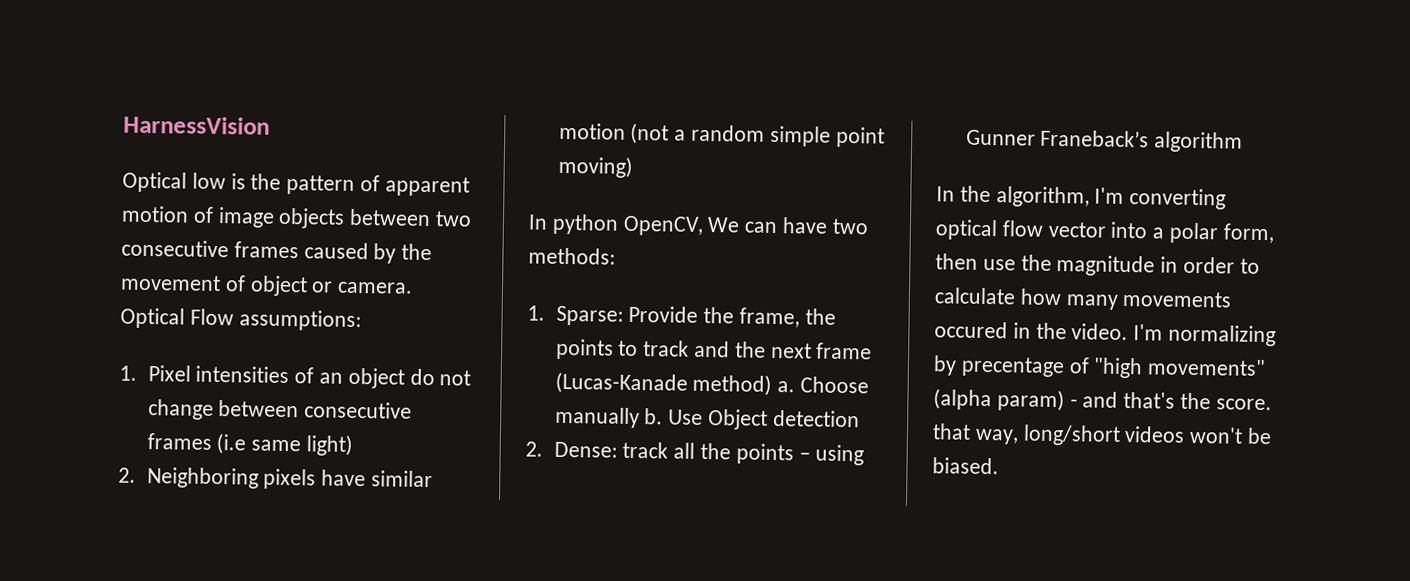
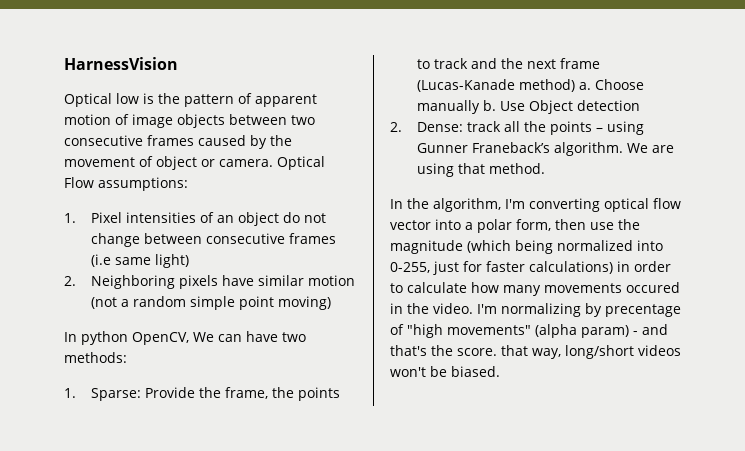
[1154,131,1244,153] algorithm -> [553,142,674,156] [416,163,545,177] algorithm. We are using that method.
(1156, 266) none -> [467,240,663,254] [390,261,613,275] (which being normalized into 0-255, just for faster calculations)

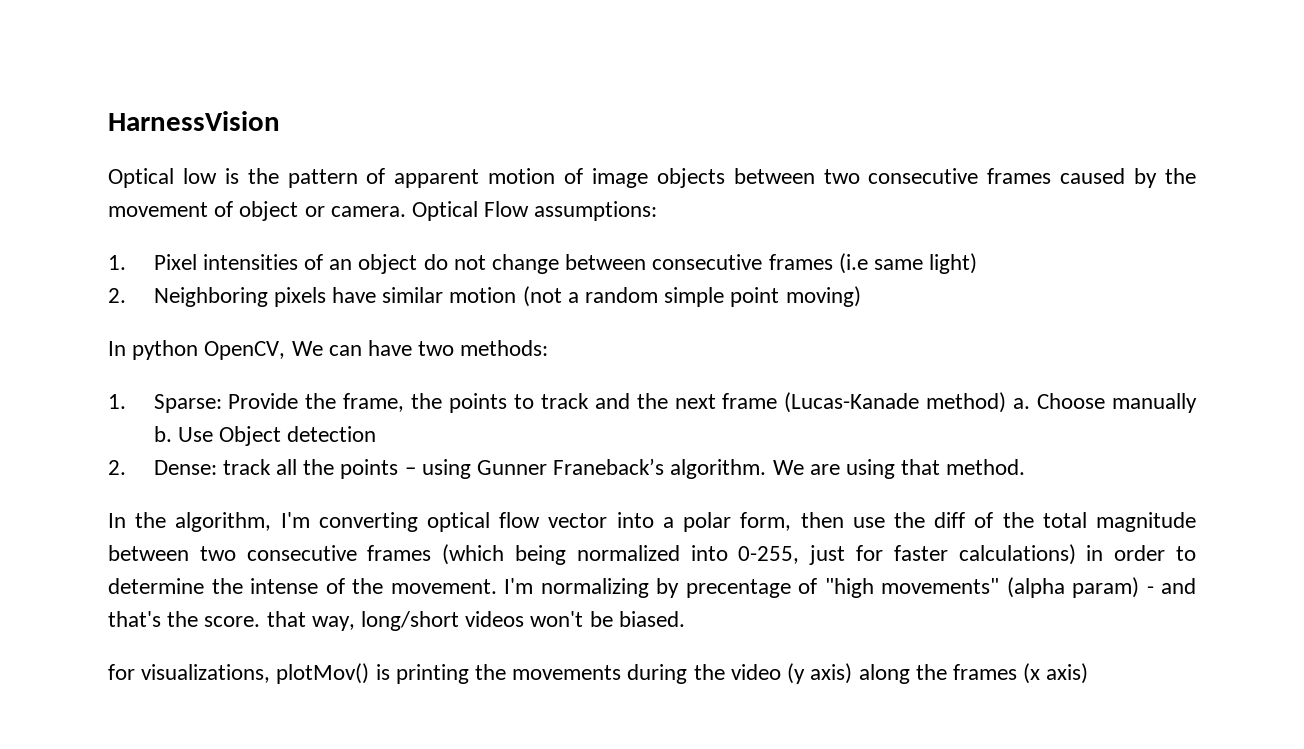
[390,240,463,254] magnitude -> [934,512,1196,532] [108,545,432,561] diff of the total magnitude between two consecutive frames
[407,282,680,296] [390,303,473,314] calculate how many movements occured in the video. -> [108,578,497,594] determine the intense of the movement.
(500, 371) none -> [108,663,1089,684] // for visualizations, plotMov() is printing the movements during the video (y axis) along the frames (x axis)

